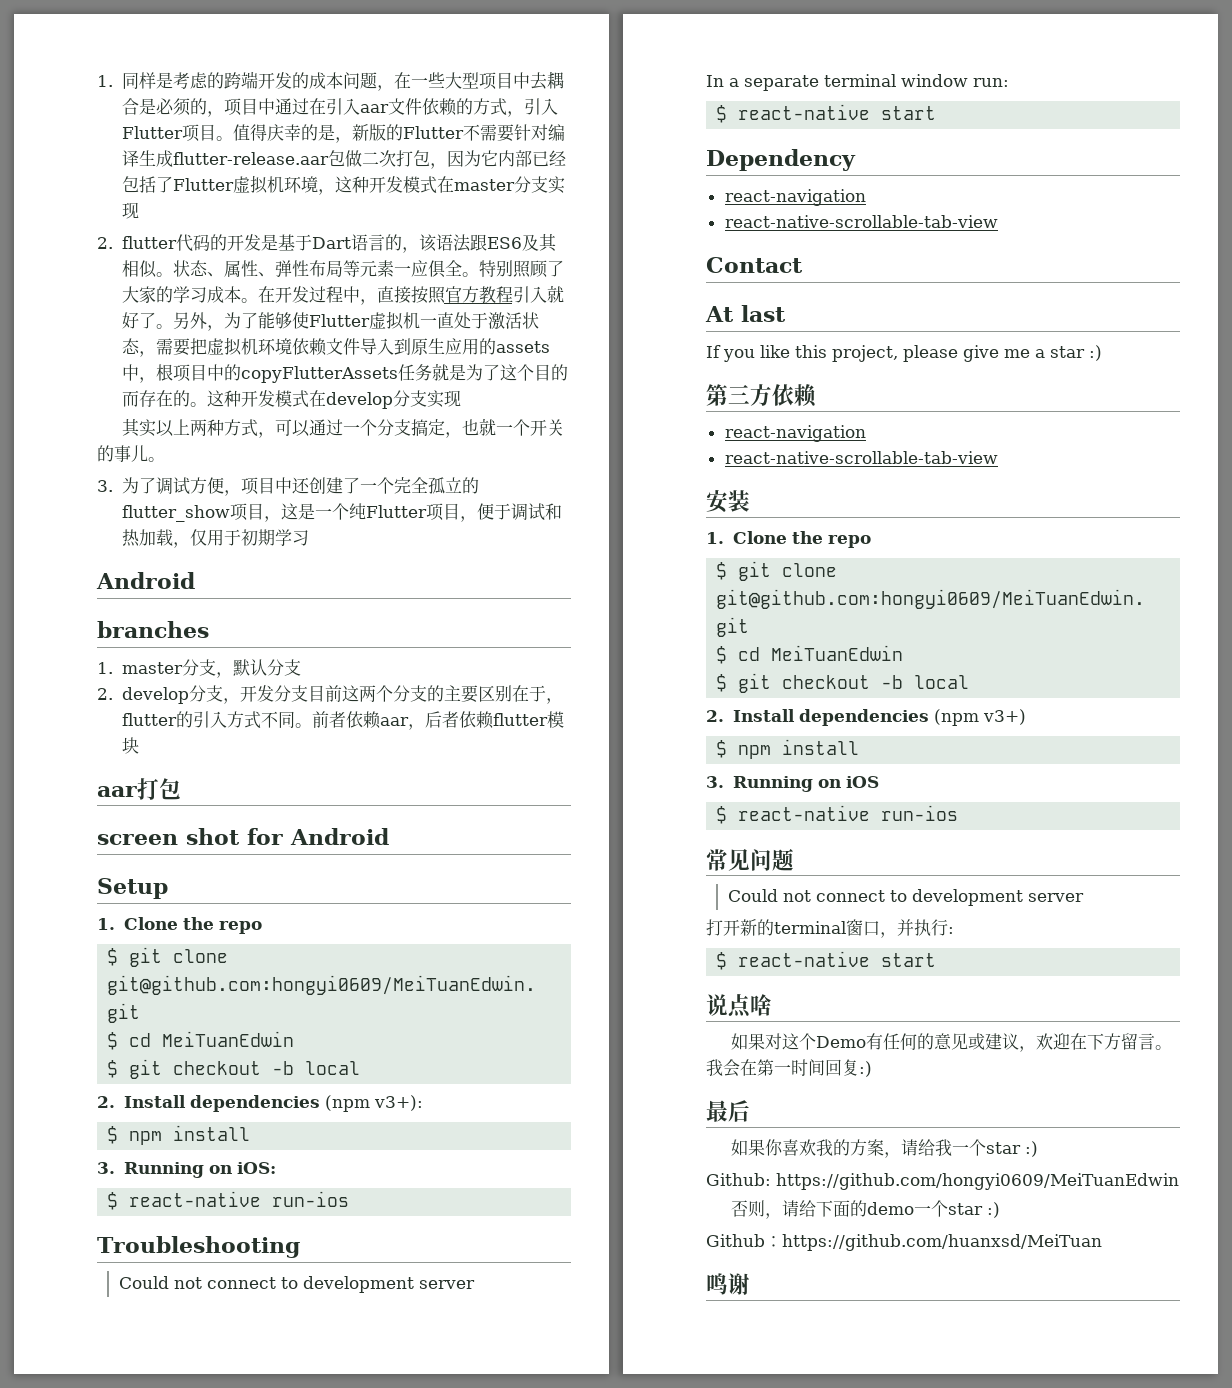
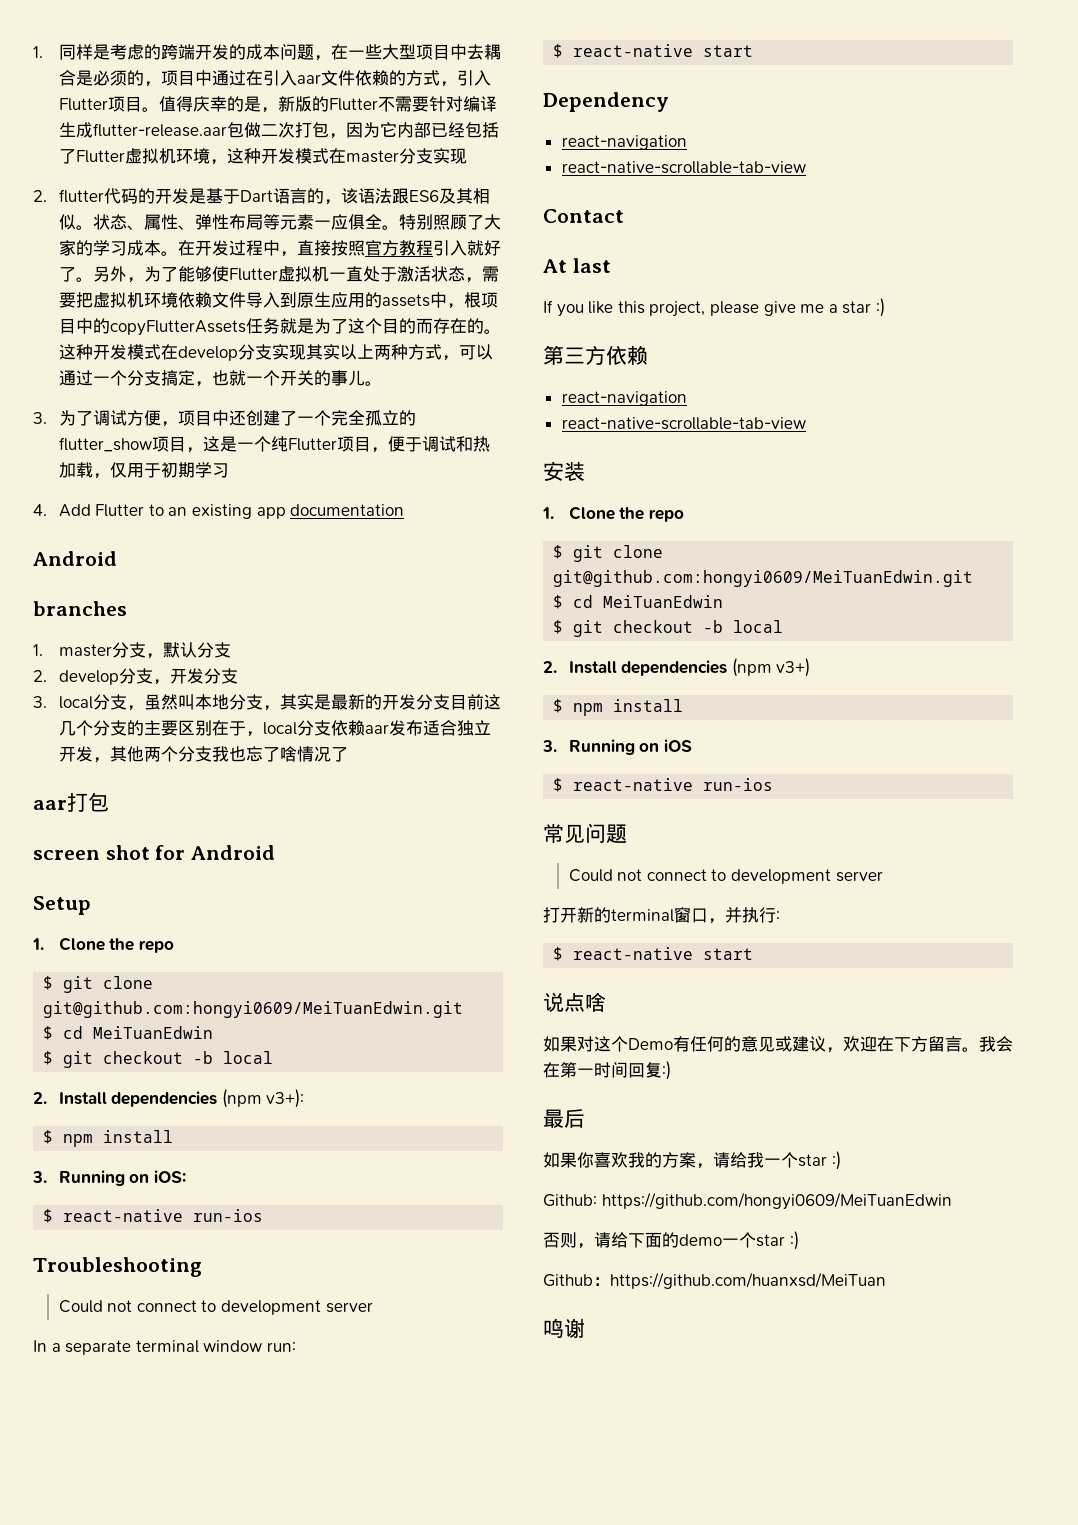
(461, 398) // -> (306, 352) none
(309, 538) none -> [33,504,405,519] // 4. Add Flutter to an existing app documentation
[307,685,376,702] 目前这两 -> [33,694,501,711] [58,721,76,736] // 3. local分支，虽然叫本地分支，其实是最新的开发分支目前这几
[121,711,564,730] [121,737,139,754] flutter的引入方式不同。前者依赖aar，后者依赖flutter模块 -> [262,720,491,736] [58,746,348,763] local分支依赖aar发布适合独立开发，其他两个分支我也忘了啥情况了

